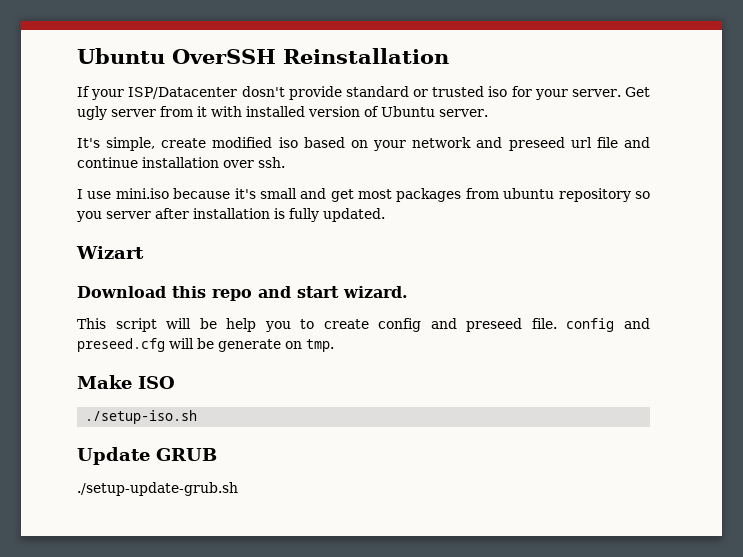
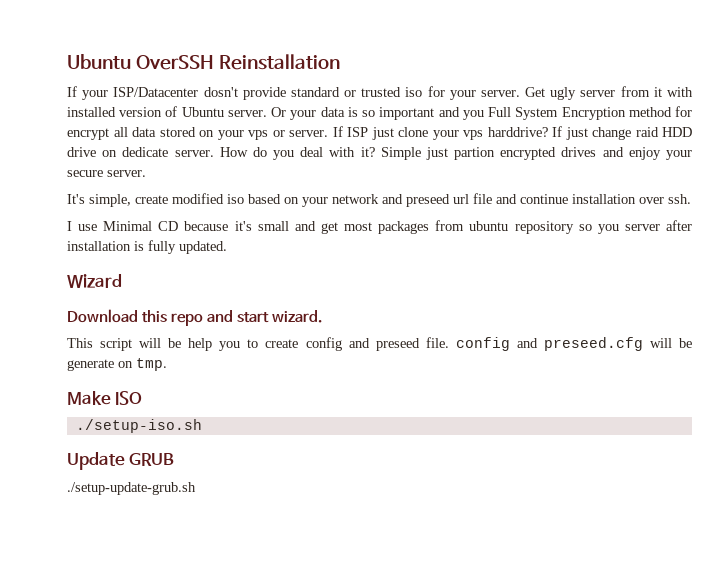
(488, 113) none -> [271,106,693,120] [67,126,692,140] [67,147,692,160] [67,170,146,177] Or your data is so important and you Full System Encryption method for encrypt all data stored on your vps or server. If ISP just clone your vps harddrive? If just change raid HDD drive on dedicate server. How do you deal with it? Simple just partion encrypted drives and enjoy your secure server.
[115,188,169,199] mini.iso -> [103,221,179,231] Minimal CD
[76,246,144,259] Wizart -> [67,274,122,288] Wizard

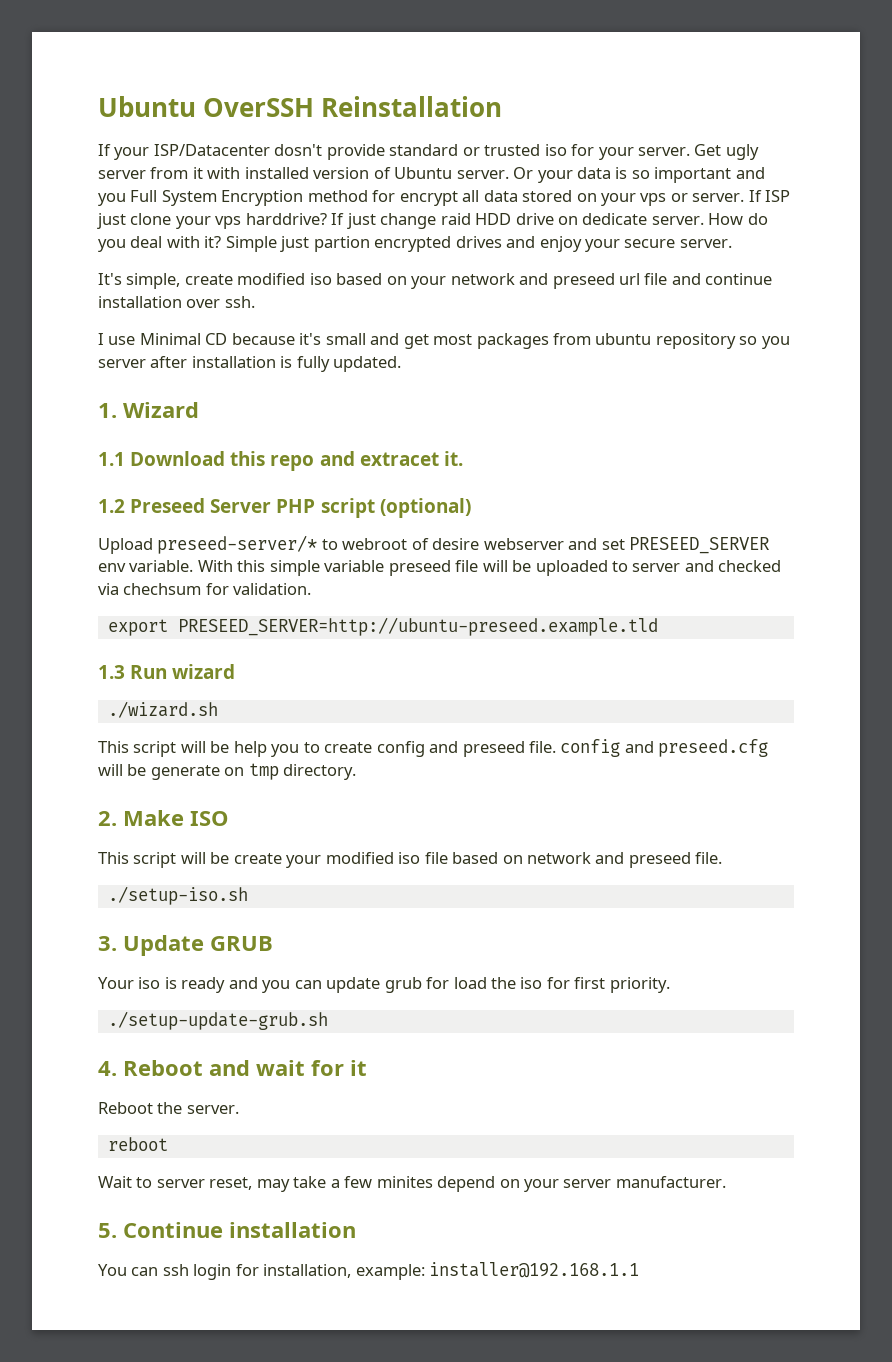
(227, 247) none -> [98,403,117,418] 1.
(122, 281) none -> [98,452,125,466] 1.1
[236,310,322,323] start wizard. -> [359,451,463,466] [98,498,471,518] [98,535,770,554] [98,560,782,576] [98,583,312,595] [107,617,658,636] [98,664,236,679] [107,701,218,718] extracet it. // 1.2 Preseed Server PHP script (optional) // Upload preseed-server/* to webroot of desire webserver and set PRESEED_SERVER env variable. With this simple variable preseed file will be uploaded to server and checked via chechsum for validation. // export PRESEED_SERVER=http://ubuntu-preseed.example.tld // 1.3 Run wizard // ./wizard.sh
[136,358,167,371] tmp. // -> [248,763,357,780] [98,811,117,826] tmp directory. // 2.
(143, 398) none -> [98,852,723,868] // This script will be create your modified iso file based on network and preseed file.
(202, 426) none -> [98,936,117,951] 3.
[67,482,196,495] ./setup-update-grub.sh -> [98,977,670,993] [107,1011,328,1030] [98,1060,367,1076] [98,1102,239,1114] [107,1137,168,1151] [98,1176,726,1192] [98,1222,356,1238] [98,1262,640,1280] Your iso is ready and you can update grub for load the iso for first priority. // ./setup-update-grub.sh // 4. Reboot and wait for it // Reboot the server. // reboot // Wait to server reset, may take a few minites depend on your server manufacturer. // 5. Continue installation // You can ssh login for installation, example: installer@192.168.1.1

